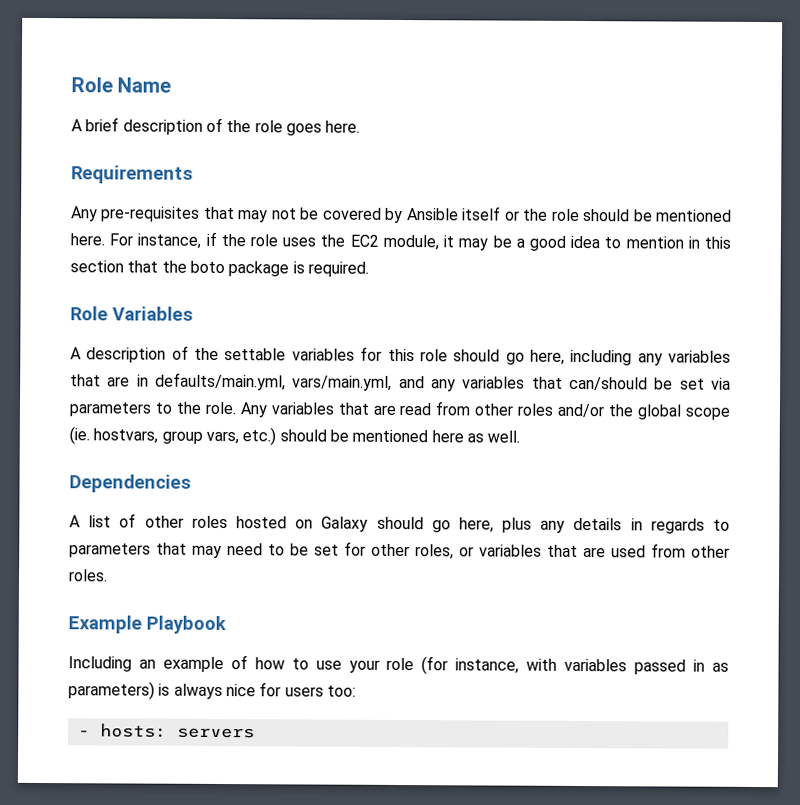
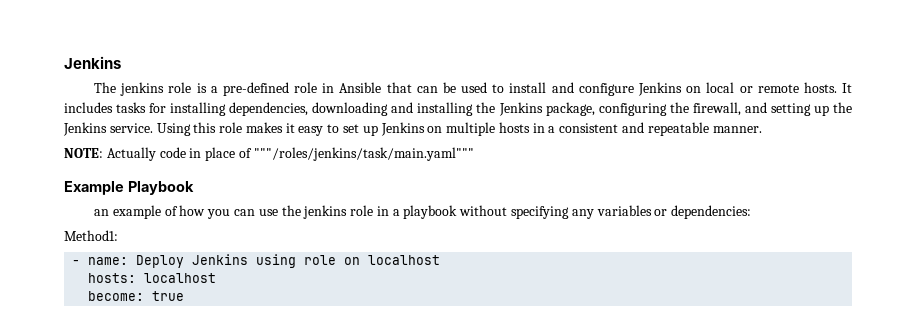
[71,77,172,93] [71,117,361,136] [71,165,193,184] [71,206,733,224] [70,231,732,251] [70,260,369,277] [70,306,193,321] [70,345,731,366] [70,372,732,392] [69,401,731,420] [69,426,521,446] [69,474,191,493] [69,513,730,534] [69,541,730,560] [68,569,108,582] Role Name // A brief description of the role goes here. // Requirements // Any pre-requisites that may not be covered by Ansible itself or the role should be mentioned here. For instance, if the role uses the EC2 module, it may be a good idea to mention in this section that the boto package is required. // Role Variables // A description of the settable variables for this role should go here, including any variables that are in defaults/main.yml, vars/main.yml, and any variables that can/should be set via parameters to the role. Any variables that are read from other roles and/or the global scope (ie. hostvars, group vars, etc.) should be mentioned here as well. // Dependencies // A list of other roles hosted on Galaxy should go here, plus any details in regards to parameters that may need to be set for other roles, or variables that are used from other roles. -> [64,56,121,69] [94,82,852,96] [64,102,852,116] [63,122,762,136] [64,147,474,161] Jenkins // The jenkins role is a pre-defined role in Ansible that can be used to install and configure Jenkins on local or remote hosts. It includes tasks for installing dependencies, downloading and installing the Jenkins package, configuring the firewall, and setting up the Jenkins service. Using this role makes it easy to set up Jenkins on multiple hosts in a consistent and repeatable manner. // NOTE: Actually code in place of """/roles/jenkins/task/main.yaml"""
[68,656,132,672] Including -> (194, 188) none
[291,656,730,675] [68,681,356,700] [77,723,255,739] to use your role (for instance, with variables passed in as parameters) is always nice for users too: // - hosts: servers -> [207,205,752,219] [64,230,118,241] [72,254,441,268] [88,273,217,283] [88,291,185,301] you can use the jenkins role in a playbook without specifying any variables or dependencies: // Method1: // - name: Deploy Jenkins using role on localhost // hosts: localhost // become: true

